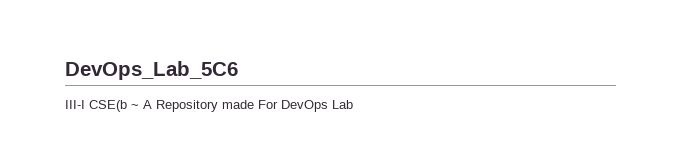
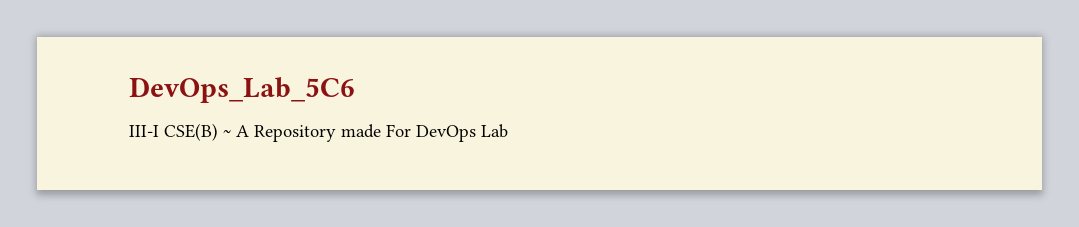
[89,100,127,112] CSE(b -> [164,123,218,141] CSE(B)

